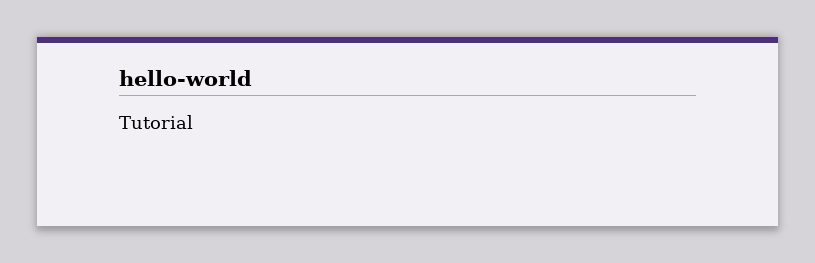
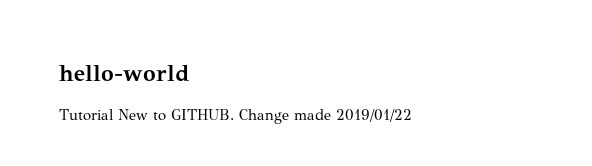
(193, 122) none -> [117,109,412,124] New to GITHUB. Change made 2019/01/22

